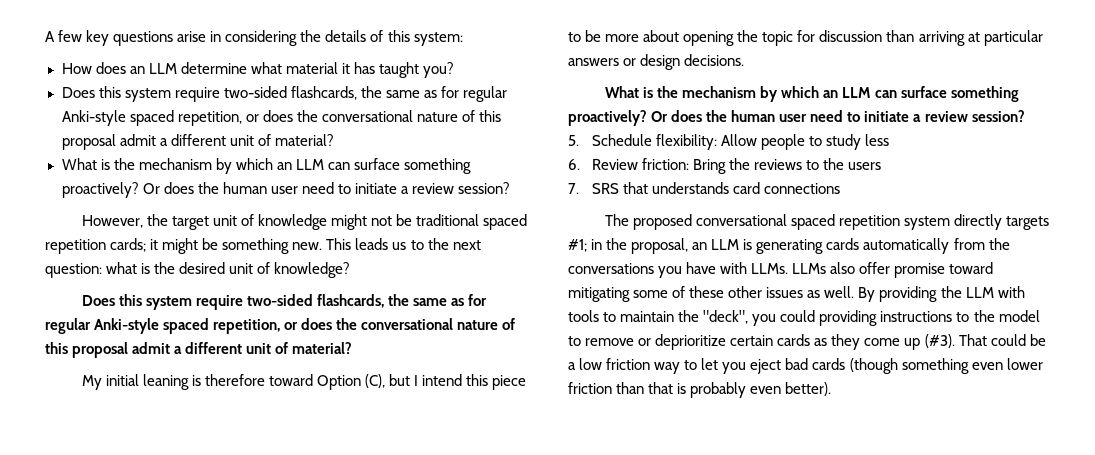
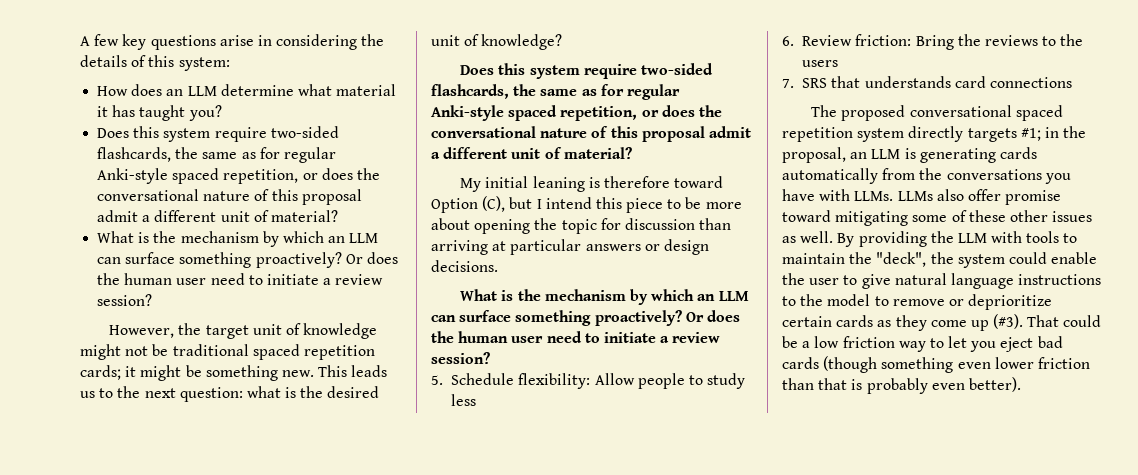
[752,310,878,326] you could providing -> [930,252,1098,268] [782,273,1014,289] the system could enable the user to give natural language

